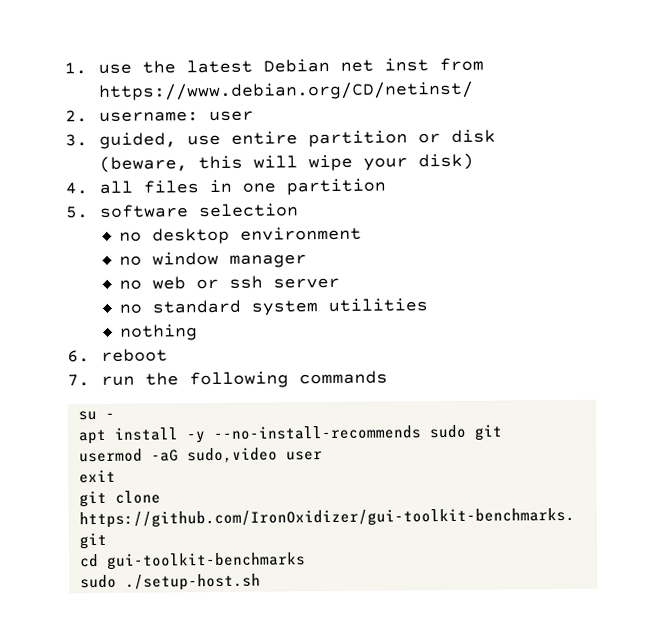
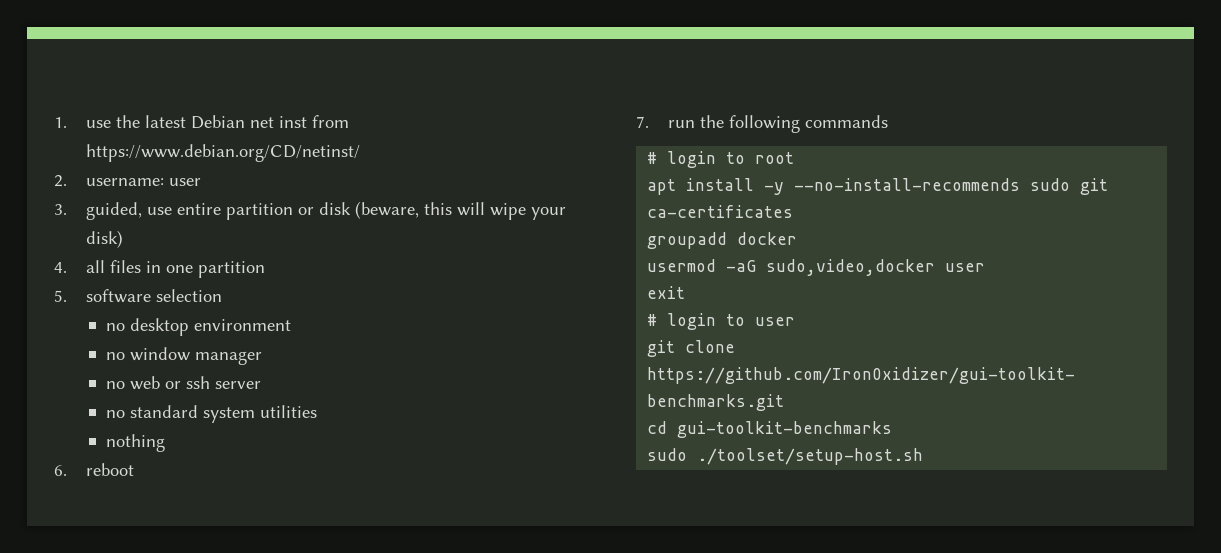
[77,411,115,421] su - -> [647,151,795,168] # login to root
(503, 432) none -> [647,205,794,218] [647,232,798,249] ca-certificates // groupadd docker
[186,447,278,464] sudo,video -> [766,259,936,276] sudo,video,docker
(116, 476) none -> [647,313,796,330] // # login to user
[124,573,261,591] ./setup-host.sh -> [697,448,924,465] ./toolset/setup-host.sh

